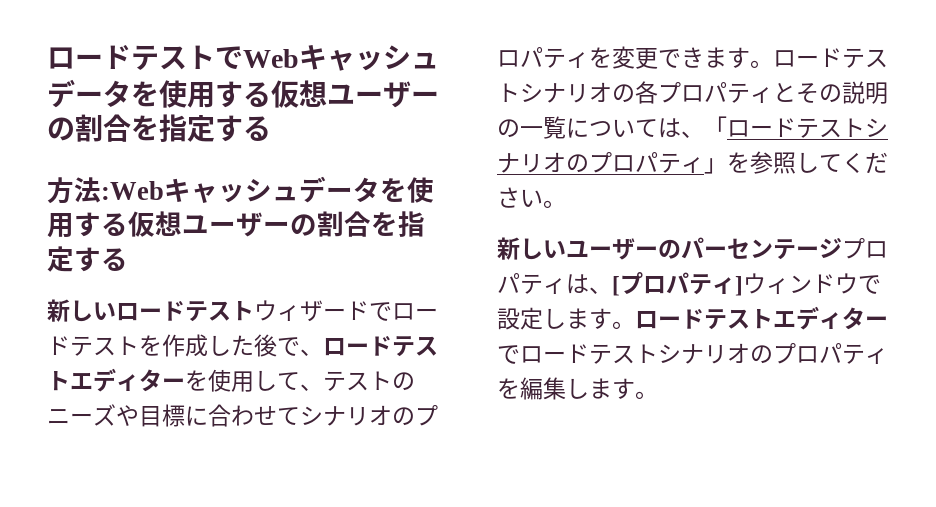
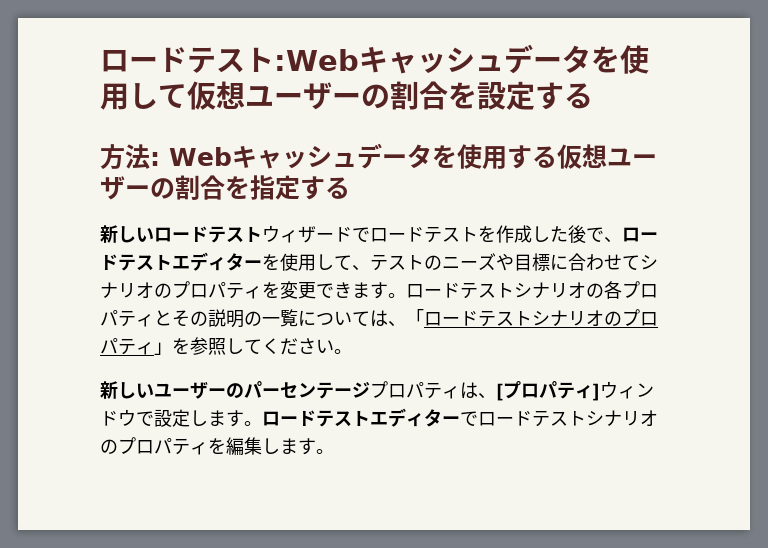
[47,45,439,71] [47,79,439,108] [47,114,187,142] ロードテストでWebキャッシュデータを使用する仮想ユーザーの割合を指 -> [100,44,649,74] [100,81,506,110] ロードテスト:Webキャッシュデータを使用して仮想ユーザーの割合を設
[101,181,164,200] :Web -> [150,147,232,166] : Web

